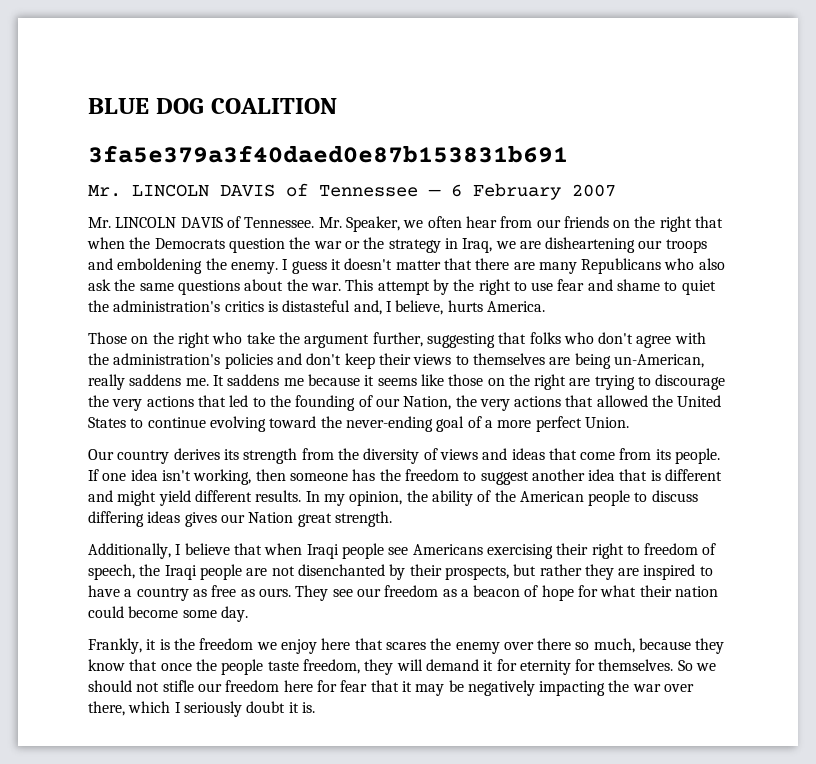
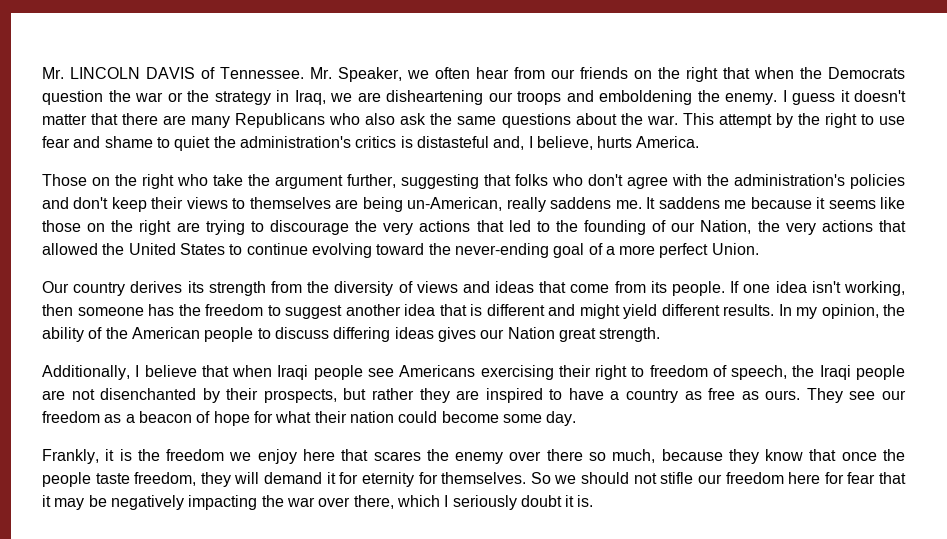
[88,98,337,114] [88,145,568,163] [88,183,616,200] BLUE DOG COALITION // 3fa5e379a3f40daed0e87b153831b691 // Mr. LINCOLN DAVIS of Tennessee — 6 February 2007 // -> (42, 73) none

